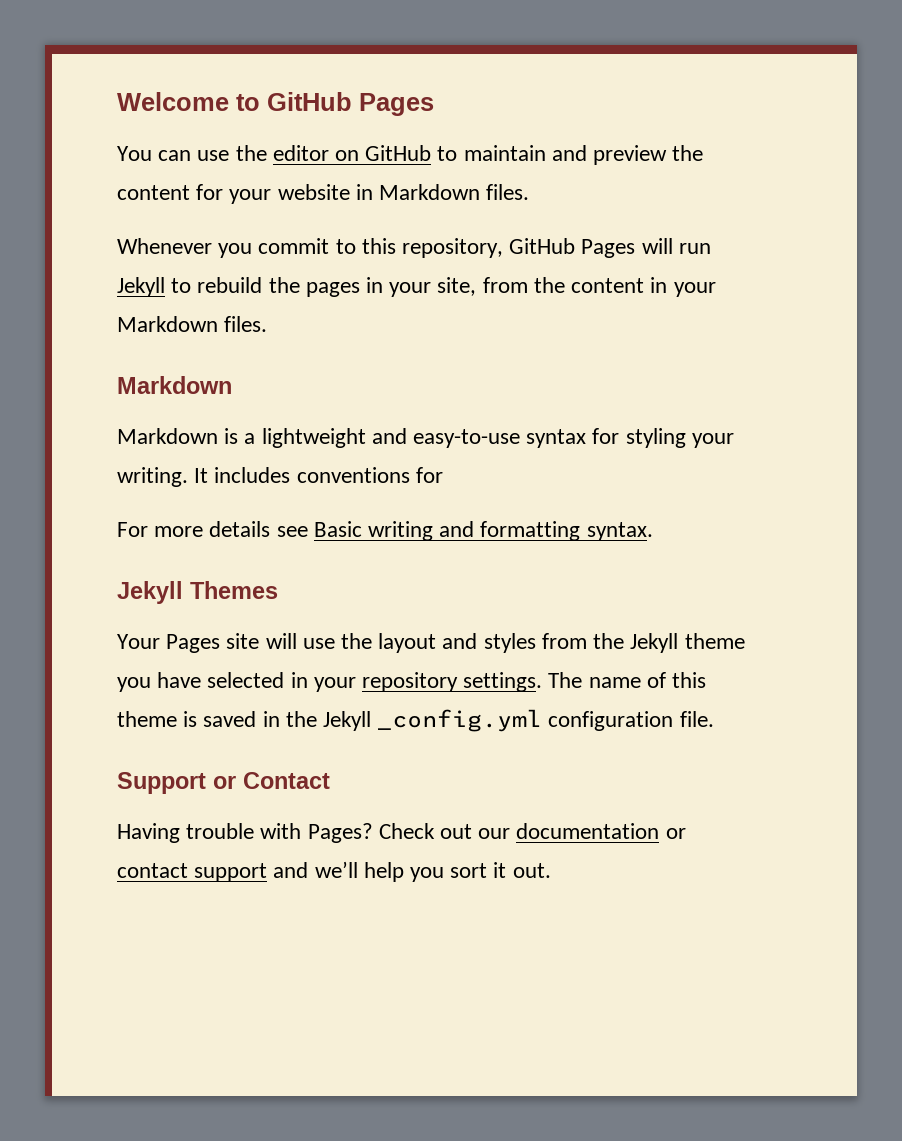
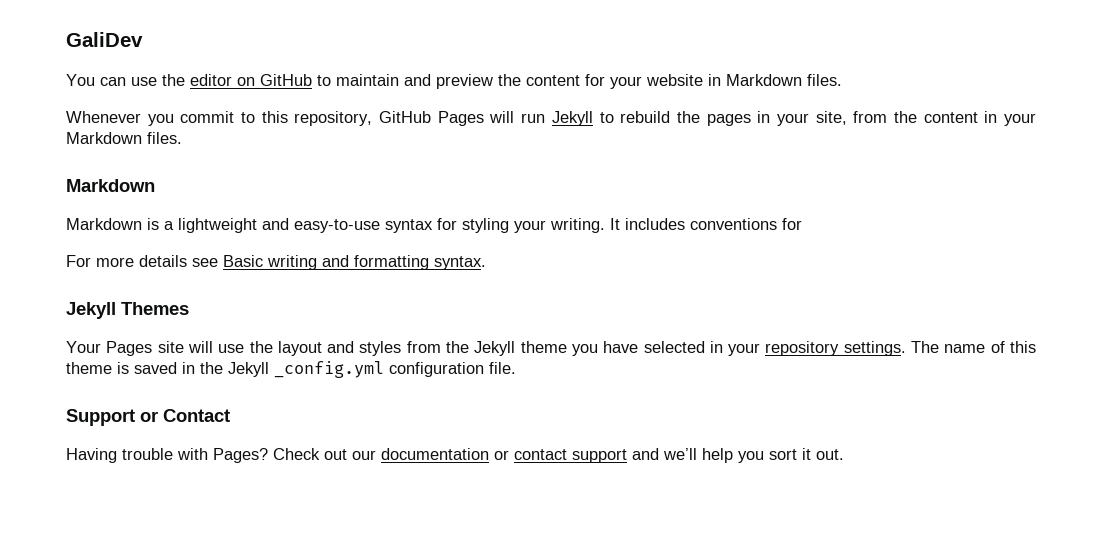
[117,92,434,116] Welcome to GitHub Pages -> [66,32,143,47] GaliDev

